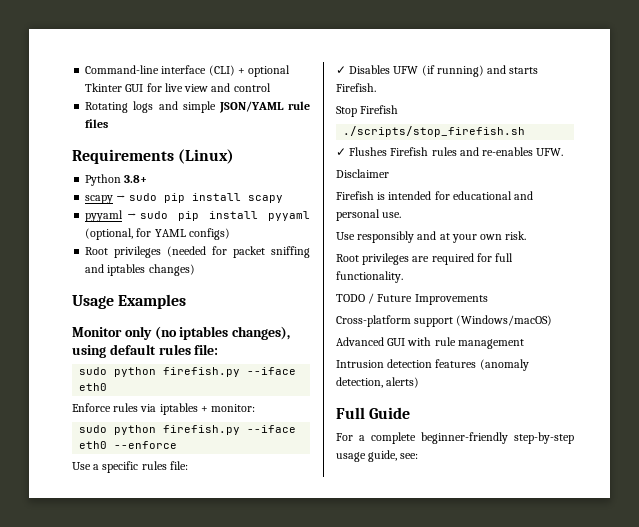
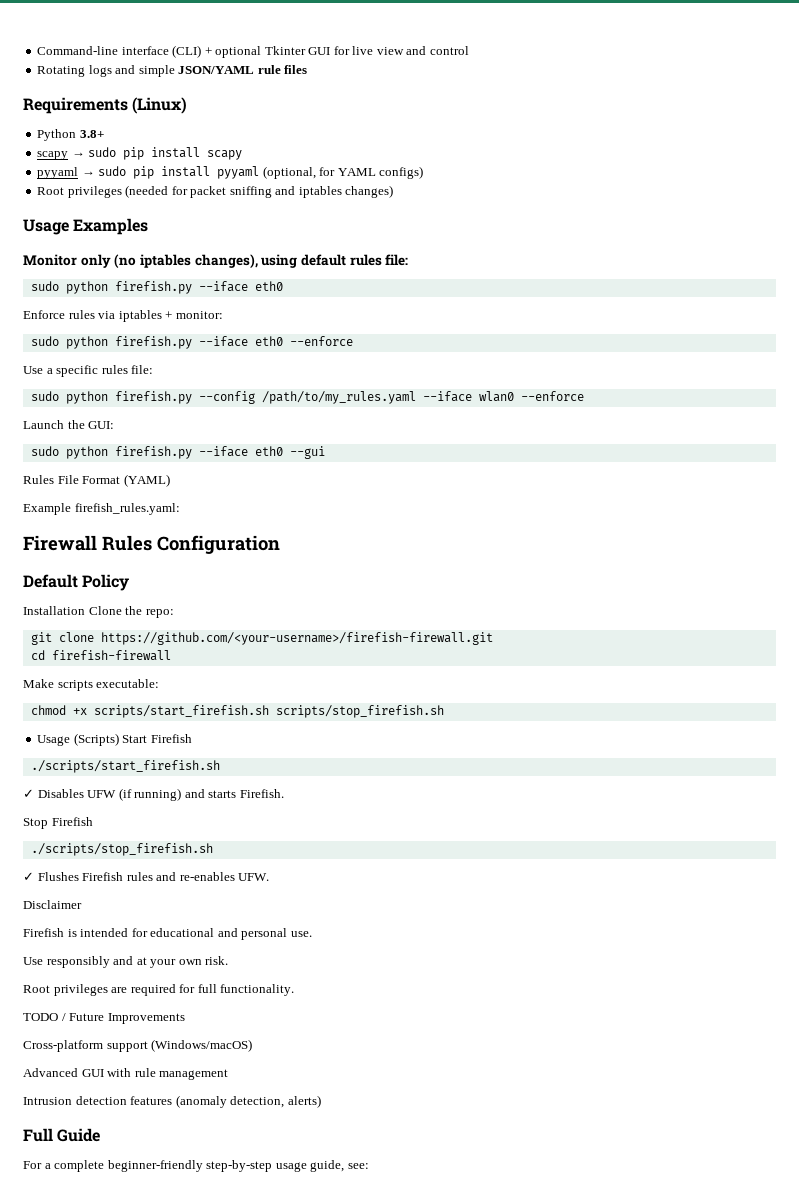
(188, 465) none -> [30,391,584,404] [23,420,115,429] [30,446,325,459] [23,474,170,487] [23,503,180,515] [23,535,280,554] [23,574,130,591] [23,606,174,618] [30,632,493,645] [30,650,171,661] [23,679,160,691] [30,705,444,718] [37,733,192,746] [30,760,220,773] // sudo python firefish.py --config /path/to/my_rules.yaml --iface wlan0 --enforce // Launch the GUI: // sudo python firefish.py --iface eth0 --gui // Rules File Format (YAML) // Example firefish_rules.yaml: // Firewall Rules Configuration // Default Policy // Installation Clone the repo: // git clone https://github.com/<your-username>/firefish-firewall.git // cd firefish-firewall // Make scripts executable: // chmod +x scripts/start_firefish.sh scripts/stop_firefish.sh // Usage (Scripts) Start Firefish // ./scripts/start_firefish.sh

